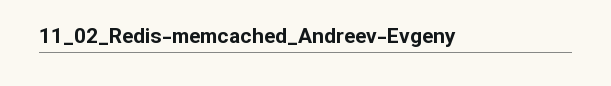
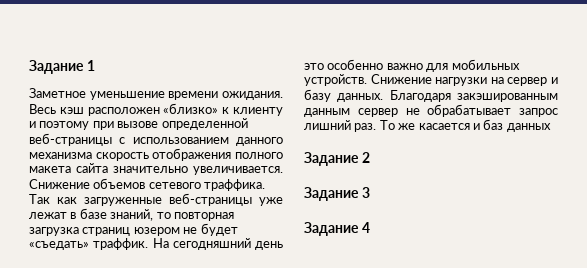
[39,28,456,47] 11_02_Redis-memcached_Andreev-Evgeny -> [29,60,95,74] [29,88,283,100] [29,103,283,116] [29,118,248,130] [29,133,283,146] [29,148,283,161] [29,163,283,175] [29,178,266,191] [29,193,283,206] [29,208,234,221] [29,223,238,236] [29,238,283,250] [304,59,520,72] [304,74,558,86] [304,89,558,102] [304,104,558,117] [304,119,551,132] [304,152,370,166] [304,187,370,201] [304,222,370,236] Задание 1 // Заметное уменьшение времени ожидания. Весь кэш расположен «близко» к клиенту и поэтому при вызове определенной веб-страницы с использованием данного механизма скорость отображения полного макета сайта значительно увеличивается. Снижение объемов сетевого траффика. Так как загруженные веб-страницы уже лежат в базе знаний, то повторная загрузка страниц юзером не будет «съедать» траффик. На сегодняшний день это особенно важно для мобильных устройств. Снижение нагрузки на сервер и базу данных. Благодаря закэшированным данным сервер не обрабатывает запрос лишний раз. То же касается и баз данных // Задание 2 // Задание 3 // Задание 4

